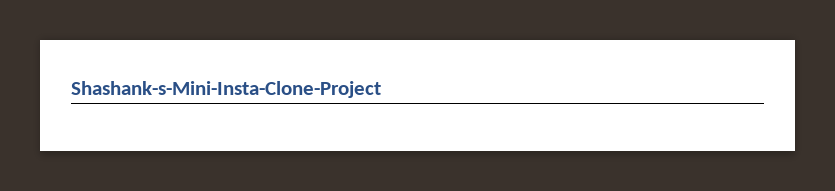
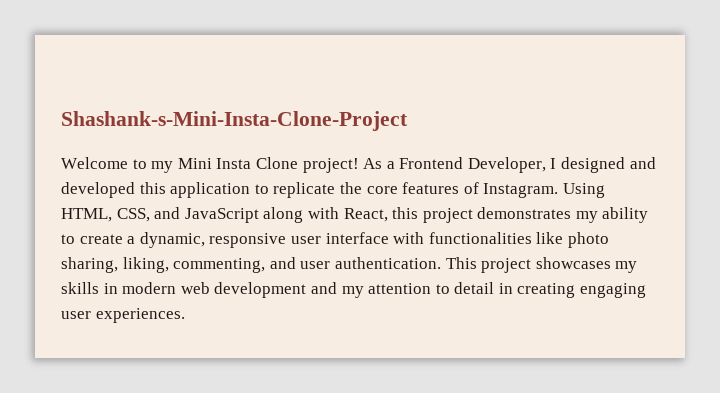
(381, 89) none -> [61,157,656,173] [61,182,605,198] [61,207,649,223] [61,232,609,248] [61,257,638,273] [61,282,647,298] [61,308,185,323] // Welcome to my Mini Insta Clone project! As a Frontend Developer, I designed and developed this application to replicate the core features of Instagram. Using HTML, CSS, and JavaScript along with React, this project demonstrates my ability to create a dynamic, responsive user interface with functionalities like photo sharing, liking, commenting, and user authentication. This project showcases my skills in modern web development and my attention to detail in creating engaging user experiences.

